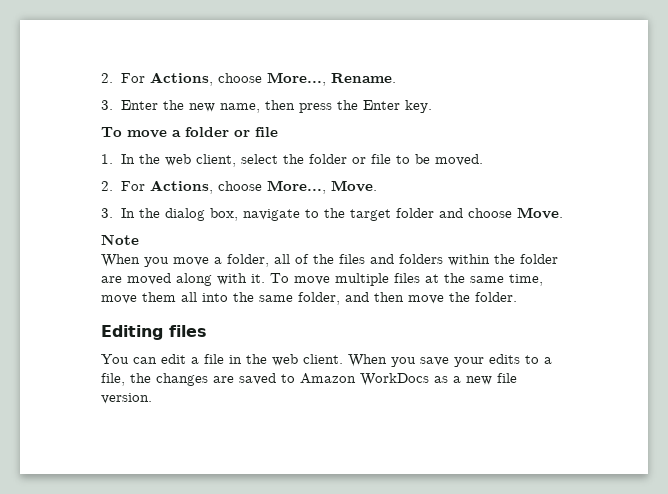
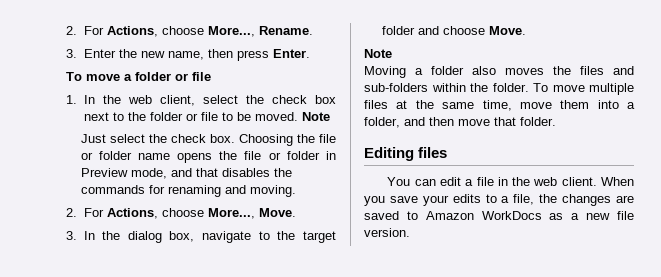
[336,100,432,113] the Enter key. -> [272,49,310,58] Enter.
(304, 159) none -> [271,95,337,104] [83,112,146,121] check box next to the
(483, 160) none -> [301,112,330,121] [80,134,336,146] [80,151,336,163] [80,168,292,179] [80,185,296,197] Note // Just select the check box. Choosing the file or folder name opens the file or folder in Preview mode, and that disables the commands for renaming and moving.
[101,254,309,267] When you move a folder, all of -> [364,66,544,78] Moving a folder also moves
[399,254,443,264] folders -> [364,83,428,92] sub-folders
[520,254,558,264] [101,273,265,286] folder are moved along with it. -> [492,83,529,92] folder.
[181,292,293,302] all into the same -> [597,100,635,109] into a
[449,292,470,302] the -> [494,117,516,126] that

